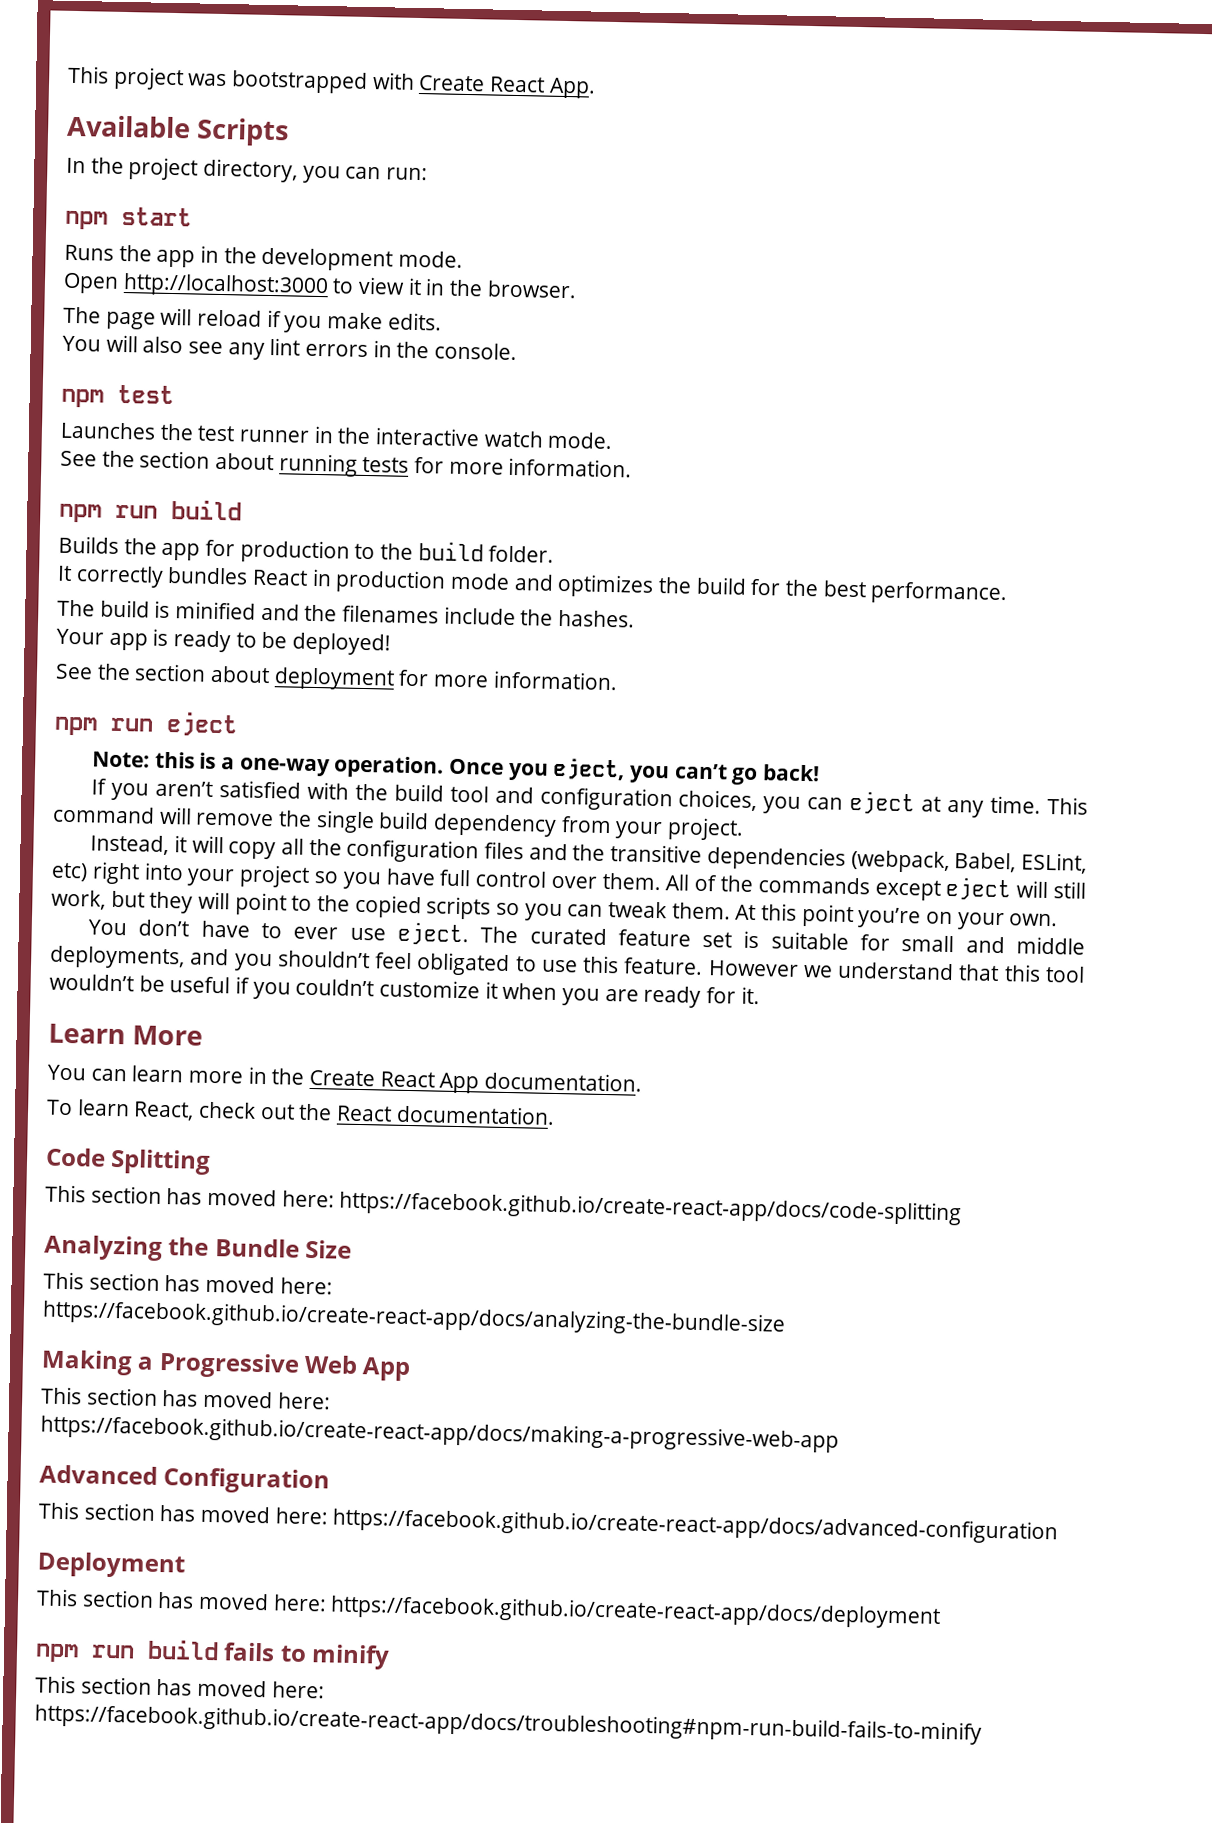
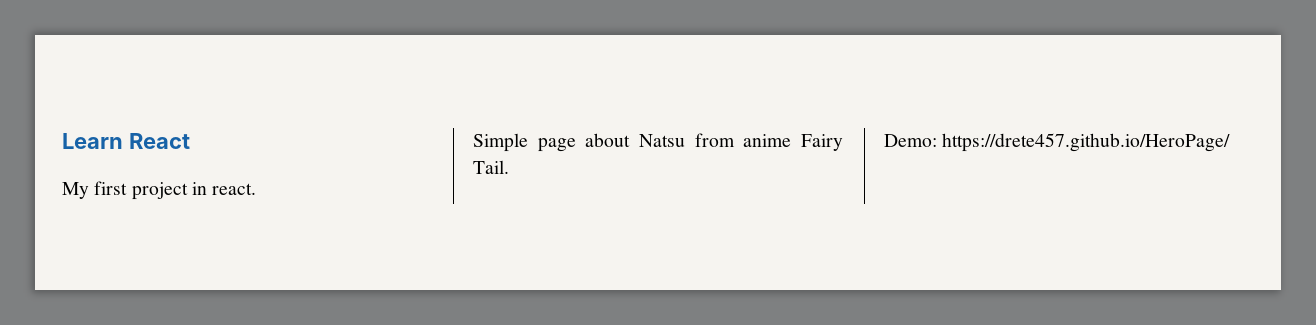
[68,65,596,99] [66,114,290,147] [66,157,429,184] [65,206,192,230] [64,244,464,272] [63,272,577,299] [63,306,442,334] [62,334,518,361] [61,384,174,408] [60,421,614,450] [60,450,633,478] [59,500,242,523] [58,535,555,564] [57,565,1009,606] [57,599,636,628] [56,628,392,656] [55,663,618,691] [54,711,238,737] [92,751,821,786] [91,778,1088,818] [52,805,745,841] [90,834,1088,874] [51,861,1086,901] [51,889,1059,931] [88,919,1085,955] [50,945,1085,983] [49,973,760,1008] [48,1023,204,1046] [47,1064,643,1094] [46,1099,555,1125] [45,1147,212,1175] [45,1184,963,1226] [44,1234,353,1261] [43,1271,333,1295] [42,1299,786,1337] [41,1349,412,1382] [41,1386,331,1410] [40,1414,839,1453] [39,1464,331,1495] [38,1501,1059,1545] [37,1551,186,1579] [36,1588,942,1629] [35,1639,391,1670] [35,1675,325,1699] [34,1703,982,1745] This project was bootstrapped with Create React App. // Available Scripts // In the project directory, you can run: // npm start // Runs the app in the development mode. // Open http://localhost:3000 to view it in the browser. // The page will reload if you make edits. // You will also see any lint errors in the console. // npm test // Launches the test runner in the interactive watch mode. // See the section about running tests for more information. // npm run build // Builds the app for production to the build folder. // It correctly bundles React in production mode and optimizes the build for the best performance. // The build is minified and the filenames include the hashes. // Your app is ready to be deployed! // See the section about deployment for more information. // npm run eject // Note: this is a one-way operation. Once you eject, you can’t go back! // If you aren’t satisfied with the build tool and configuration choices, you can eject at any time. This command will remove the single build dependency from your project. // Instead, it will copy all the configuration files and the transitive dependencies (webpack, Babel, ESLint, etc) right into your project so you have full control over them. All of the commands except eject will still work, but they will point to the copied scripts so you can tweak them. At this point you’re on your own. // You don’t have to ever use eject. The curated feature set is suitable for small and middle deployments, and you shouldn’t feel obligated to use this feature. However we understand that this tool wouldn’t be useful if you couldn’t customize it when you are ready for it. // Learn More // You can learn more in the Create React App documentation. // To learn React, check out the React documentation. // Code Splitting // This section has moved here: https://facebook.github.io/create-react-app/docs/code-splitting // Analyzing the Bundle Size // This section has moved here: https://facebook.github.io/create-react-app/docs/analyzing-the-bundle-size // Making a Progressive Web App // This section has moved here: https://facebook.github.io/create-react-app/docs/making-a-progressive-web-app // Advanced Configuration // This section has moved here: https://facebook.github.io/create-react-app/docs/advanced-configuration // Deployment // This section has moved here: https://facebook.github.io/create-react-app/docs/deployment // npm run build fails to minify // This section has moved here: https://facebook.github.io/create-react-app/docs/troubleshooting#npm-run-build-fails-to-minify -> [62,133,190,149] [62,181,257,200] [473,133,843,152] [473,160,509,174] [884,133,1231,152] Learn React // My first project in react. // Simple page about Natsu from anime Fairy Tail. // Demo: https://drete457.github.io/HeroPage/

